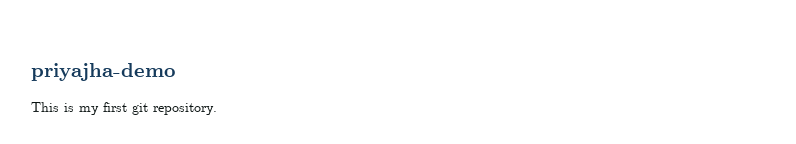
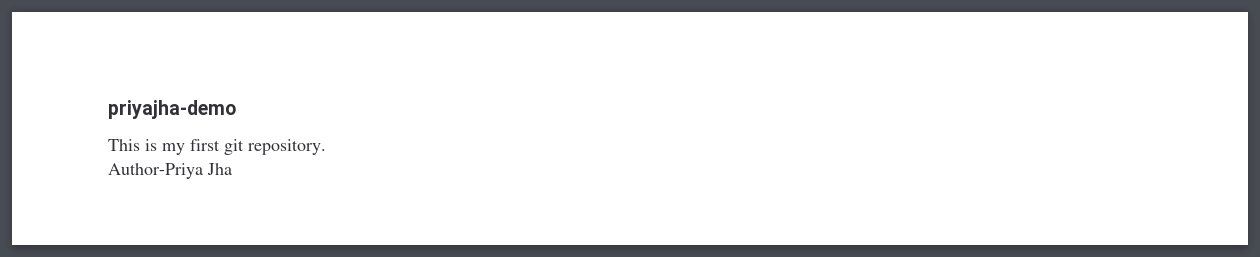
(217, 109) none -> [108,163,232,179] // Author-Priya Jha

